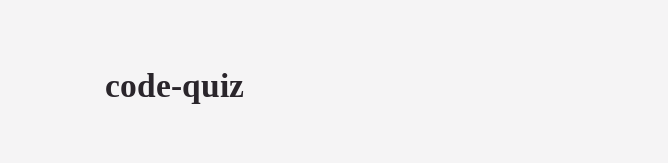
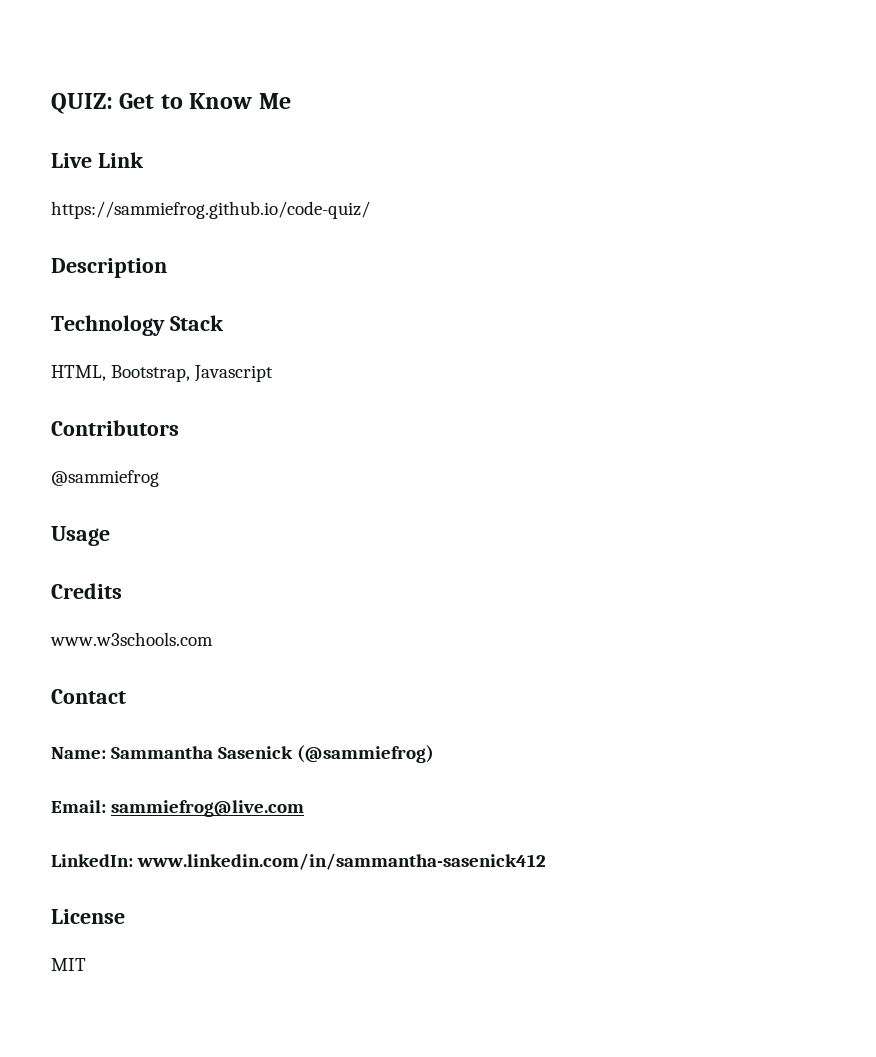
[105,73,244,104] code-quiz -> [51,93,291,114] [51,152,144,168] [51,201,370,219] [51,258,167,278] [51,315,224,336] [51,365,274,382] [51,420,179,436] [51,470,159,487] [51,526,110,546] [51,583,122,599] [50,632,213,646] [51,689,126,704] [51,745,435,763] [51,800,305,817] [51,853,547,870] [51,909,125,924] [51,958,86,971] QUIZ: Get to Know Me // Live Link // https://sammiefrog.github.io/code-quiz/ // Description // Technology Stack // HTML, Bootstrap, Javascript // Contributors // @sammiefrog // Usage // Credits // www.w3schools.com // Contact // Name: Sammantha Sasenick (@sammiefrog) // Email: sammiefrog@live.com // LinkedIn: www.linkedin.com/in/sammantha-sasenick412 // License // MIT

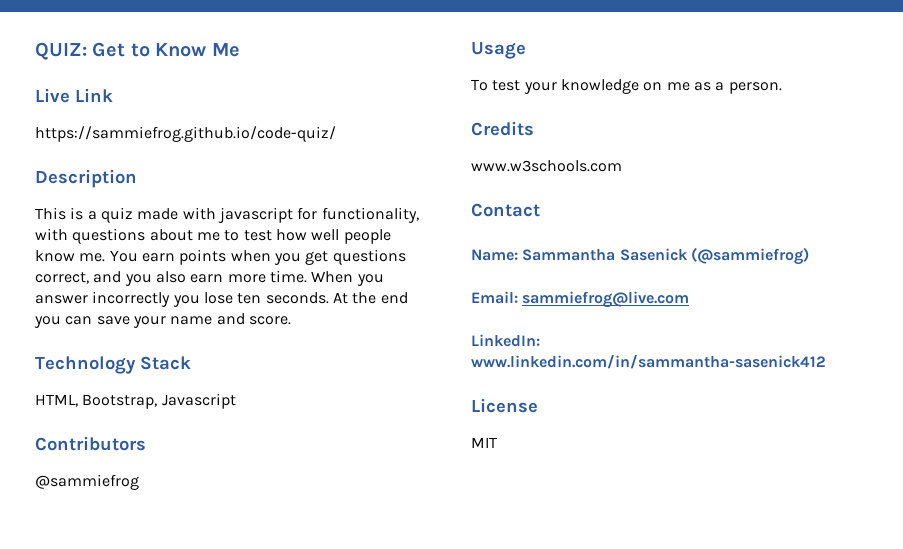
(167, 268) none -> [35,207,419,223] [35,228,391,244] [35,249,406,265] [35,270,384,286] [35,291,408,307] [34,313,291,328] // This is a quiz made with javascript for functionality, with questions about me to test how well people know me. You earn points when you get questions correct, and you also earn more time. When you answer incorrectly you lose ten seconds. At the end you can save your name and score.
(110, 536) none -> [471,79,782,94] // To test your knowledge on me as a person.

